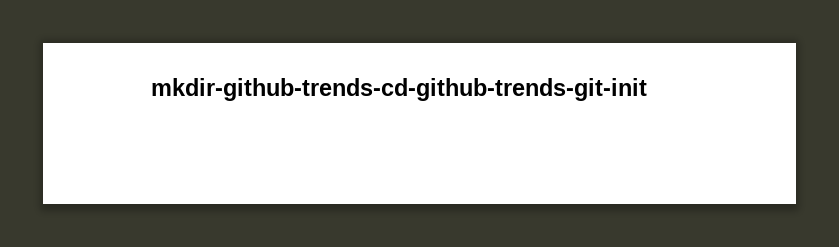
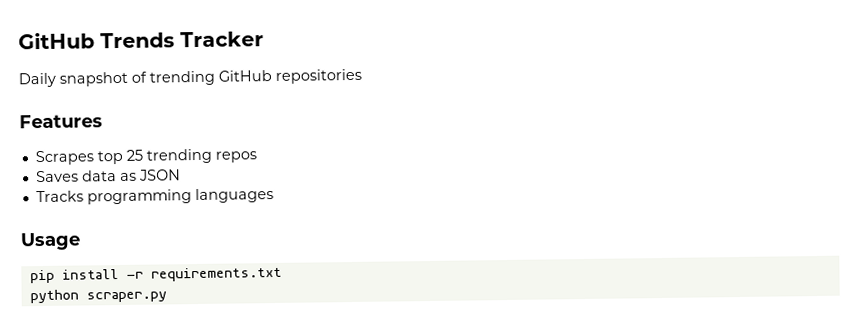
[151,78,647,101] mkdir-github-trends-cd-github-trends-git-init -> [18,31,264,50] [18,68,362,88] [19,114,103,129] [34,148,257,166] [35,169,181,183] [35,188,274,205] [20,232,81,251] [29,266,282,284] [29,289,167,304] GitHub Trends Tracker // Daily snapshot of trending GitHub repositories // Features // Scrapes top 25 trending repos // Saves data as JSON // Tracks programming languages // Usage // pip install -r requirements.txt // python scraper.py

